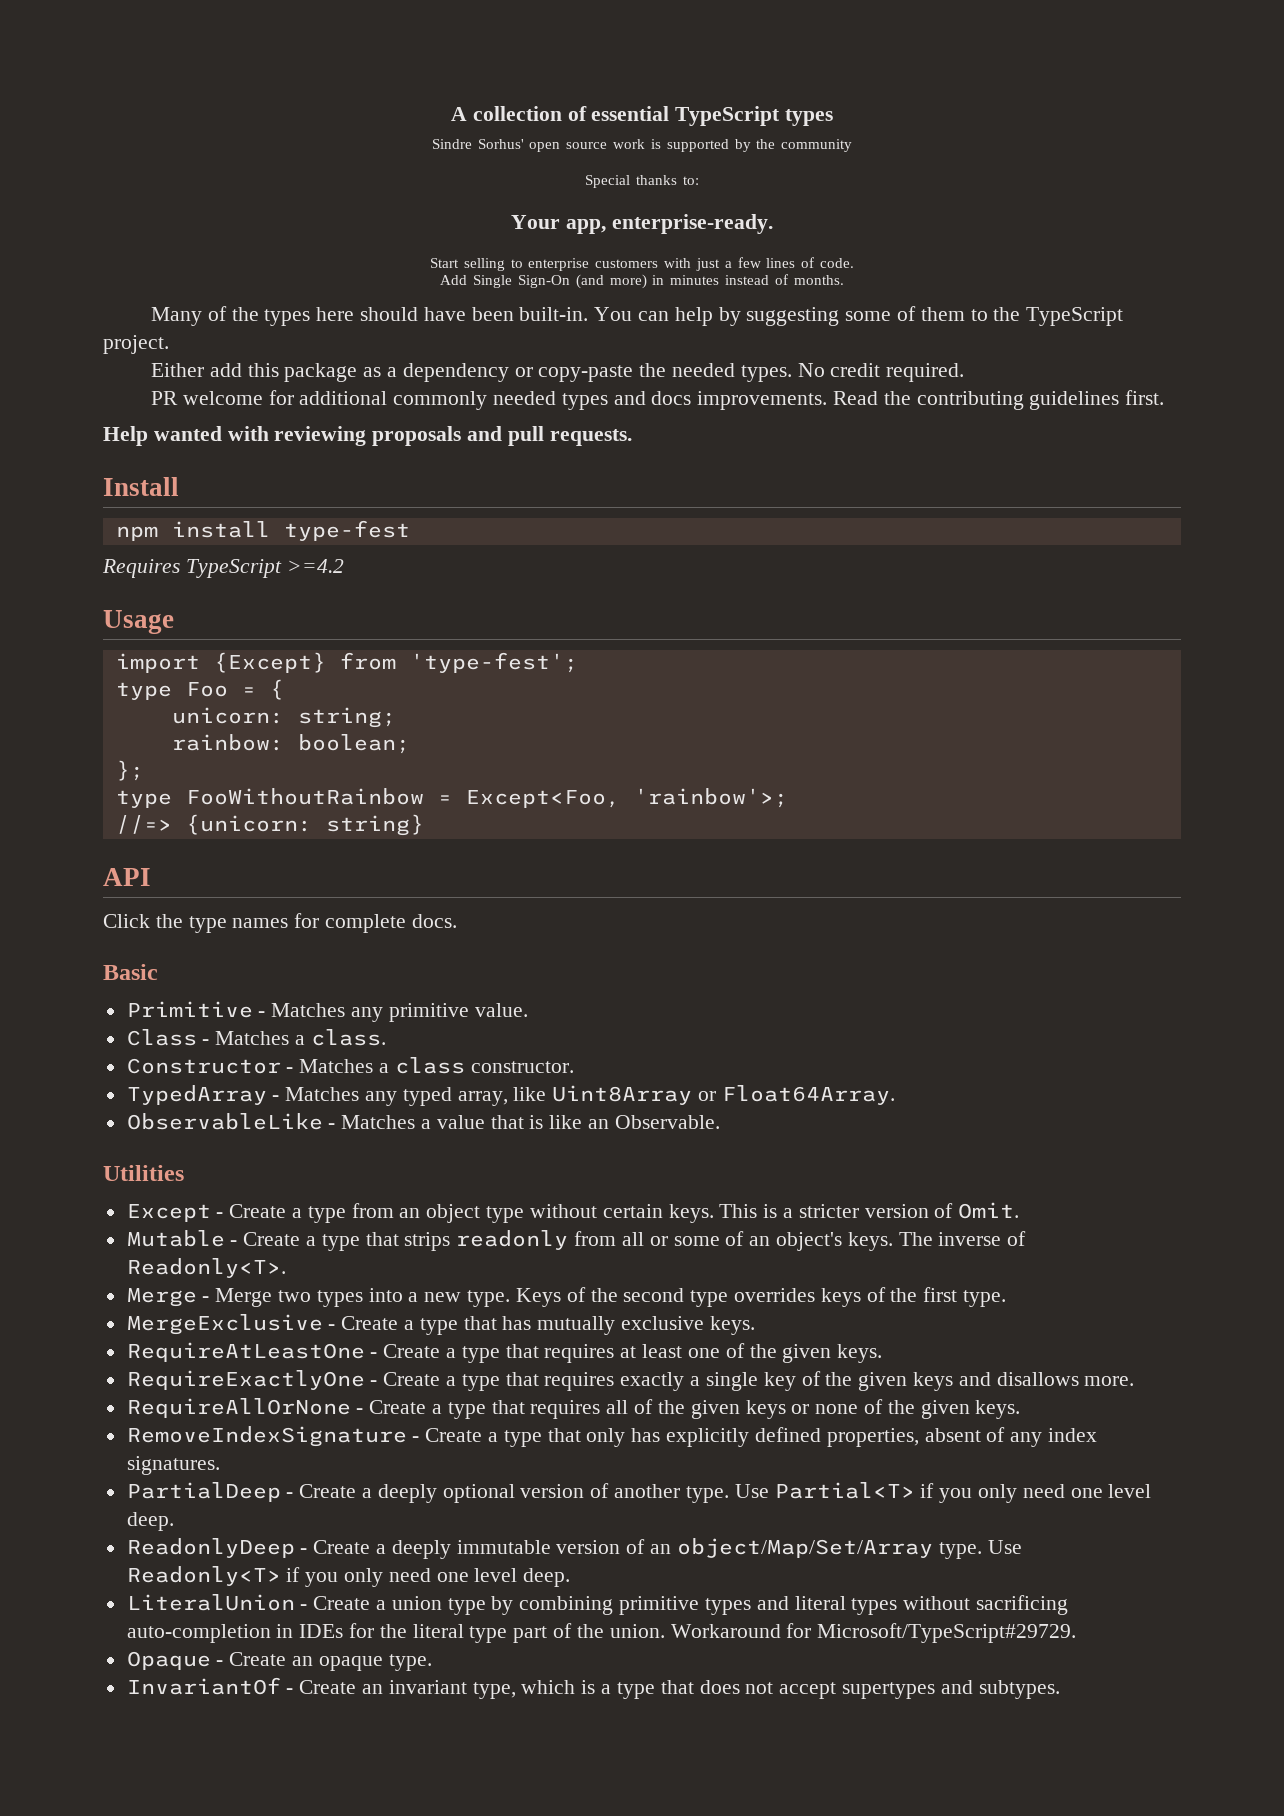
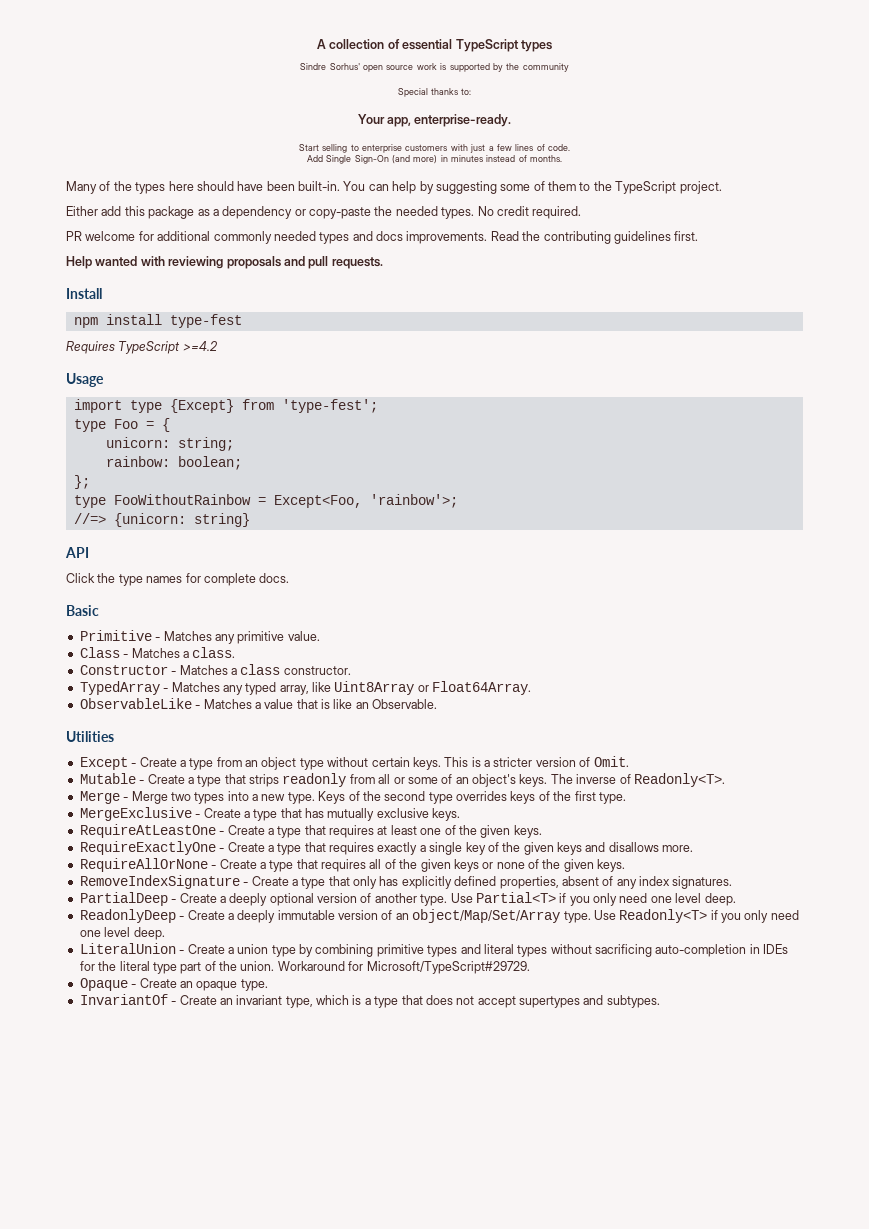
(200, 663) none -> [129,400,162,413] type

